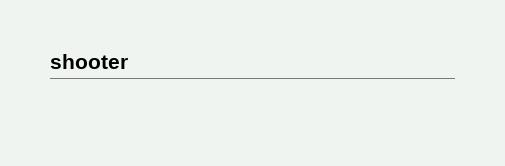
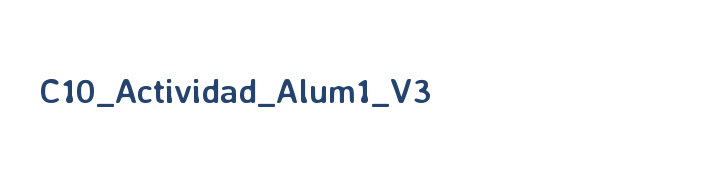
[50,54,128,69] shooter -> [39,79,432,107] C10_Actividad_Alum1_V3

